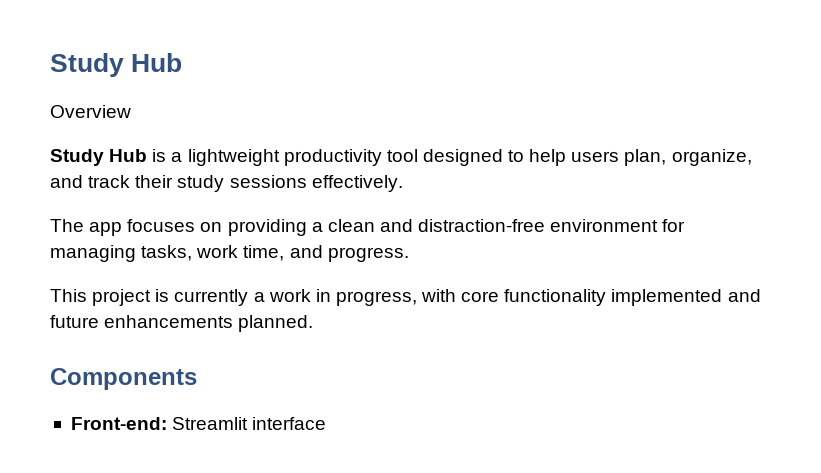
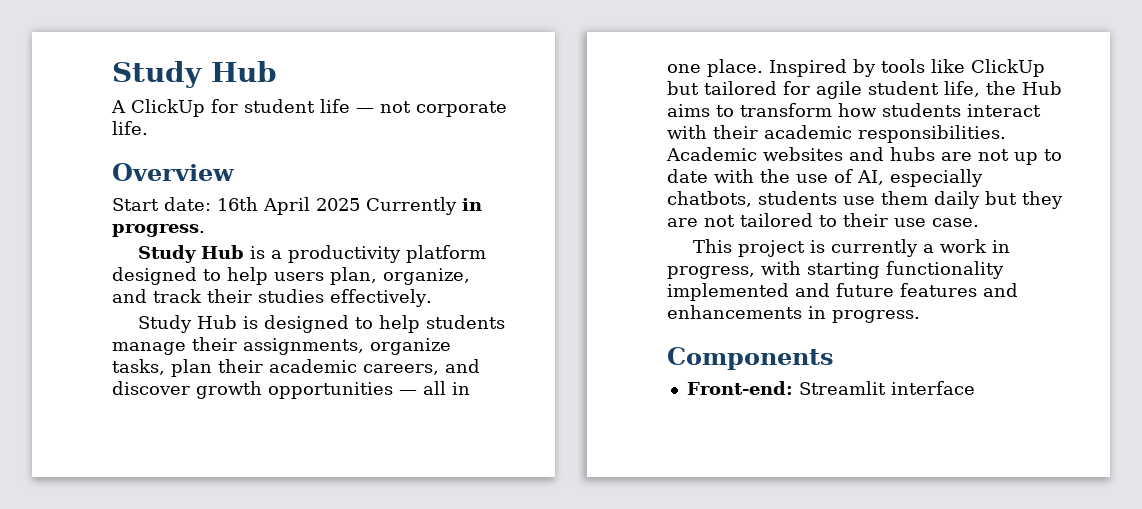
[50,105,131,118] Overview -> [111,99,507,117] [112,121,148,135] [112,163,235,181] [112,197,482,215] [112,224,205,237] A ClickUp for student life — not corporate life. // Overview // Start date: 16th April 2025 Currently in progress.
[187,149,418,166] lightweight productivity tool -> [288,245,487,263] productivity platform
[177,175,307,192] study sessions -> [258,289,324,303] studies
[50,219,686,236] [50,245,409,262] The app focuses on providing a clean and distraction-free environment for managing tasks, work time, and progress. -> [138,315,506,333] [112,337,451,355] [112,359,480,377] [112,381,470,399] [667,59,1045,77] [667,81,1062,99] [667,103,1041,117] [667,125,1006,143] [666,147,1062,165] [667,169,983,187] [667,191,1063,209] [667,213,979,227] Study Hub is designed to help students manage their assignments, organize tasks, plan their academic careers, and discover growth opportunities — all in one place. Inspired by tools like ClickUp but tailored for agile student life, the Hub aims to transform how students interact with their academic responsibilities. Academic websites and hubs are not up to date with the use of AI, especially chatbots, students use them daily but they are not tailored to their use case.
[461,291,500,302] core -> [807,262,880,279] starting
[104,315,314,332] enhancements planned. -> [900,283,1018,297] [667,305,920,323] features and enhancements in progress.

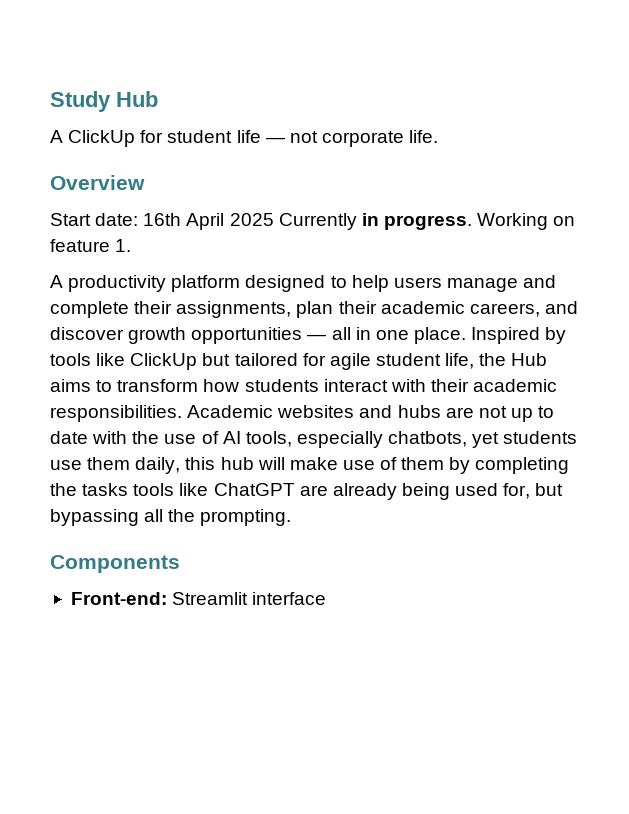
[138,245,283,263] // Study Hub is a -> [477,213,576,230] [50,239,132,252] [50,275,63,288] Working on feature 1. // A
[330,267,470,285] [112,289,432,307] [138,315,506,333] [112,337,451,355] [112,359,165,375] plan, organize, and track their studies effectively. // Study Hub is designed to help students manage their assignments, organize tasks, -> [446,275,557,292] [50,301,292,318] manage and complete their assignments,
[857,170,884,185] AI, -> [222,431,292,447] AI tools,
(752, 199) none -> [472,432,500,448] yet
[934,191,1063,209] [667,213,979,227] [693,239,1011,257] [667,261,1004,279] [667,283,1018,301] [667,305,920,323] daily but they are not tailored to their use case. // This project is currently a work in progress, with starting functionality implemented and future features and enhancements in progress. -> [135,457,570,474] [50,483,564,500] [50,509,292,526] daily, this hub will make use of them by completing the tasks tools like ChatGPT are already being used for, but bypassing all the prompting.

